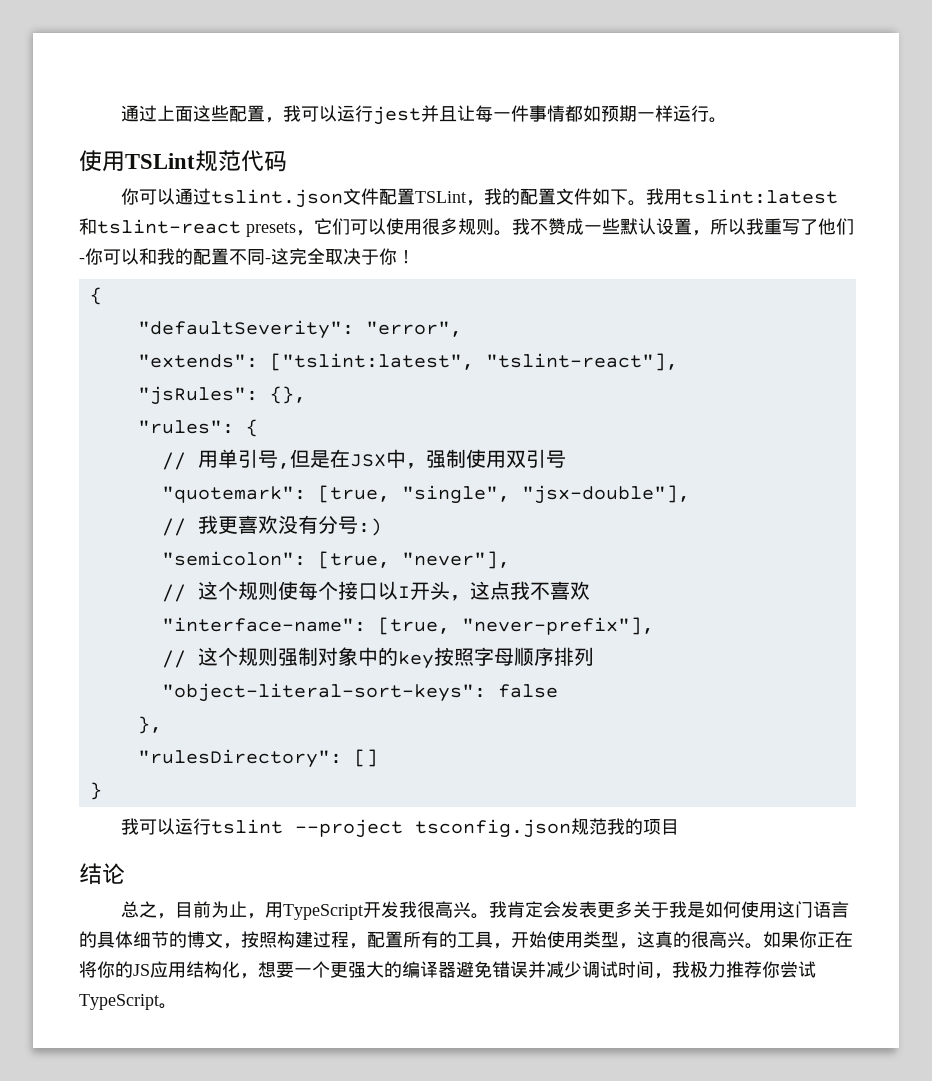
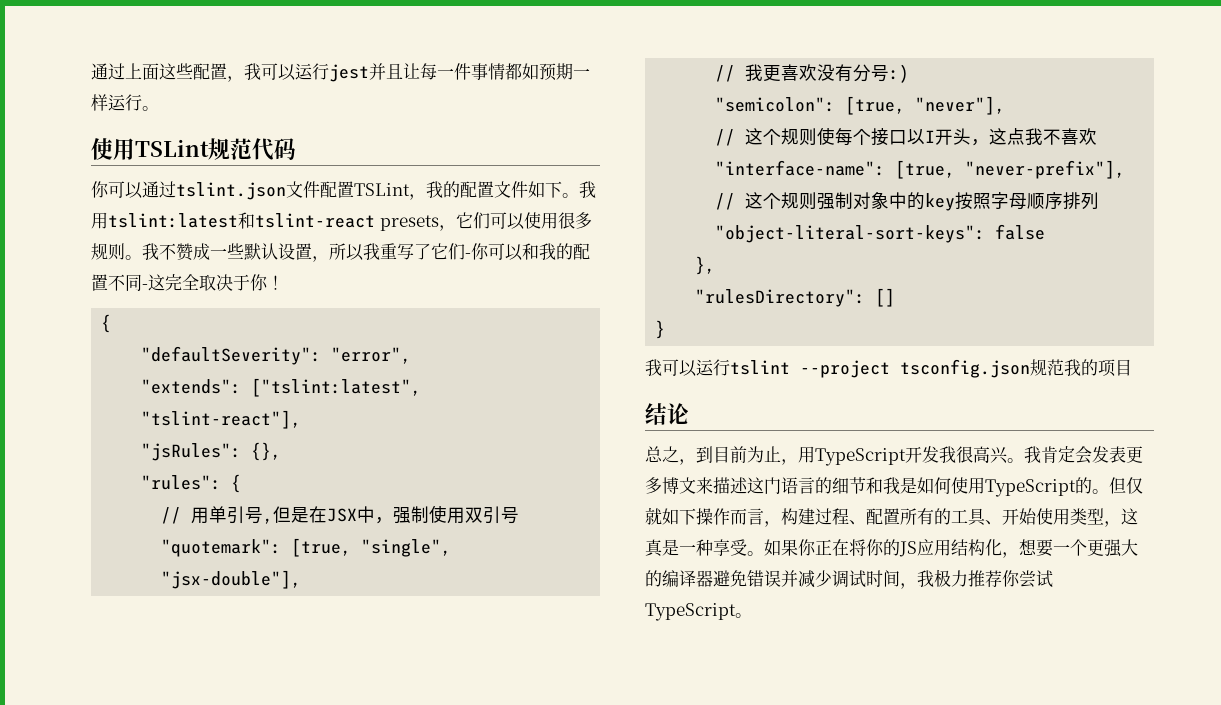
[818,218,836,235] 他 -> [431,243,448,260] 它
(176, 916) none -> [696,446,713,463] 到
[633,901,850,918] [79,931,277,949] 关于我是如何使用这门语言的具体细节的博文，按照 -> [662,477,1143,497] [645,507,781,527] 博文来描述这门语言的细节和我是如何使用TypeScript的。但仅就如下操作而言，
[349,943,367,949] ， -> [849,520,866,525] 、
[493,943,511,949] ， -> [985,520,1002,525] 、
[673,931,745,948] 的很高兴 -> [662,539,747,556] 是一种享受

